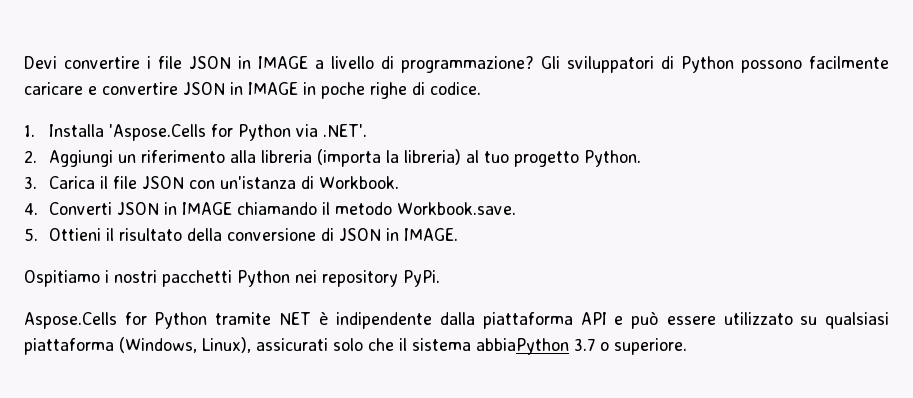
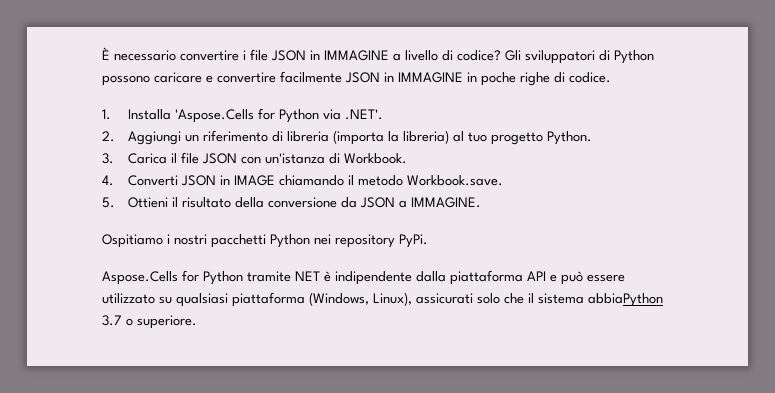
[24,56,57,69] Devi -> [102,47,176,61] È necessario
[258,56,308,69] IMAGE -> [324,50,389,61] IMMAGINE
[401,56,534,73] programmazione? -> [457,50,501,61] codice?
[809,56,889,69] facilmente -> (150, 80) none
[183,82,298,95] JSON in IMAGE -> [280,71,463,83] facilmente JSON in IMMAGINE
[230,150,257,163] alla -> [271,131,283,142] di
[321,228,459,241] di JSON in IMAGE. -> [340,197,481,208] da JSON a IMMAGINE.

